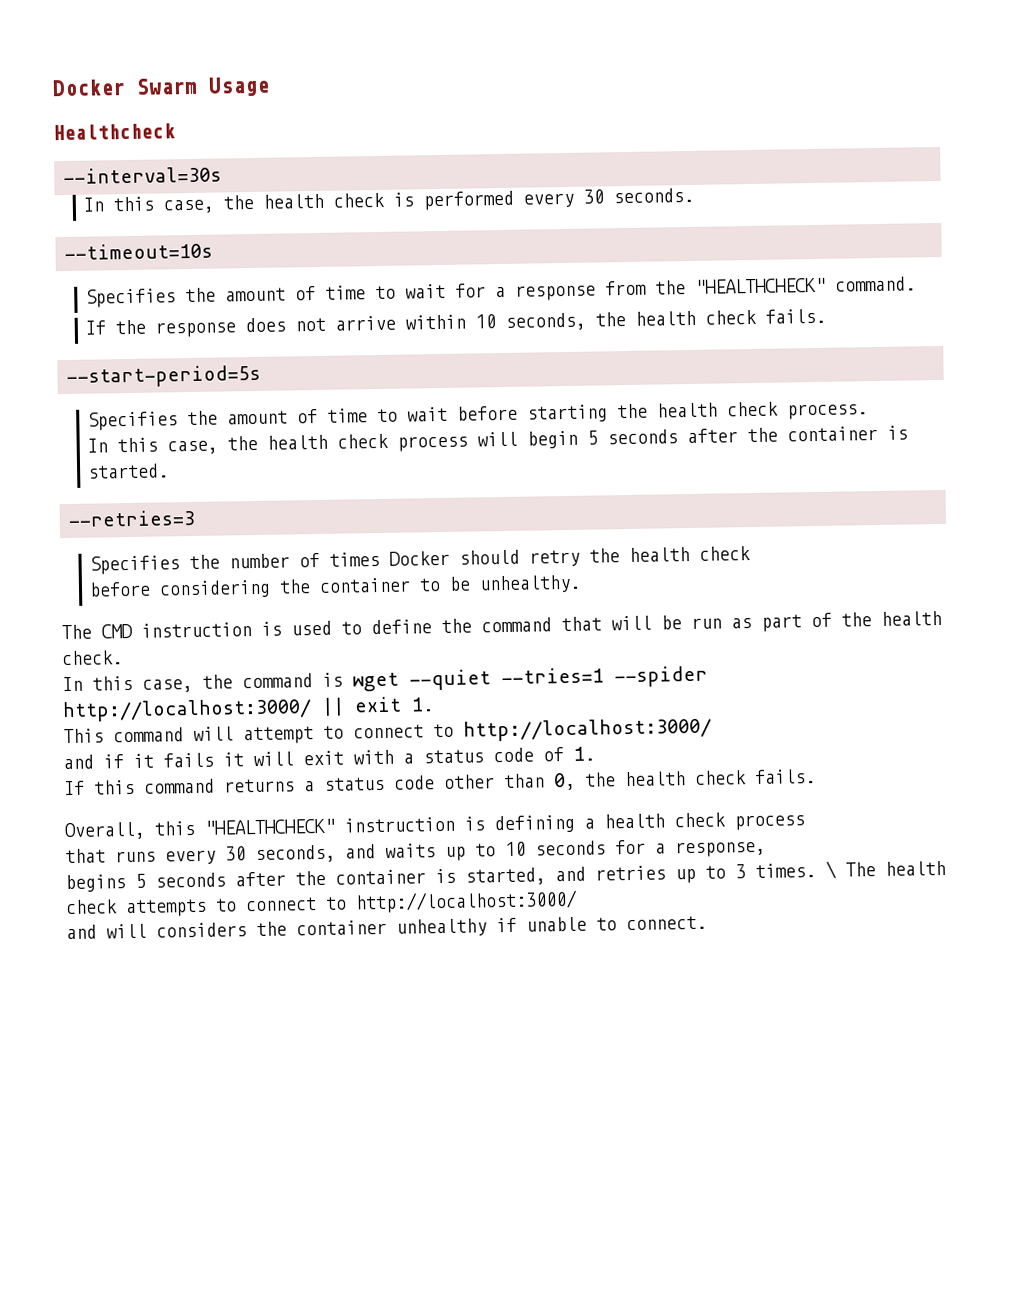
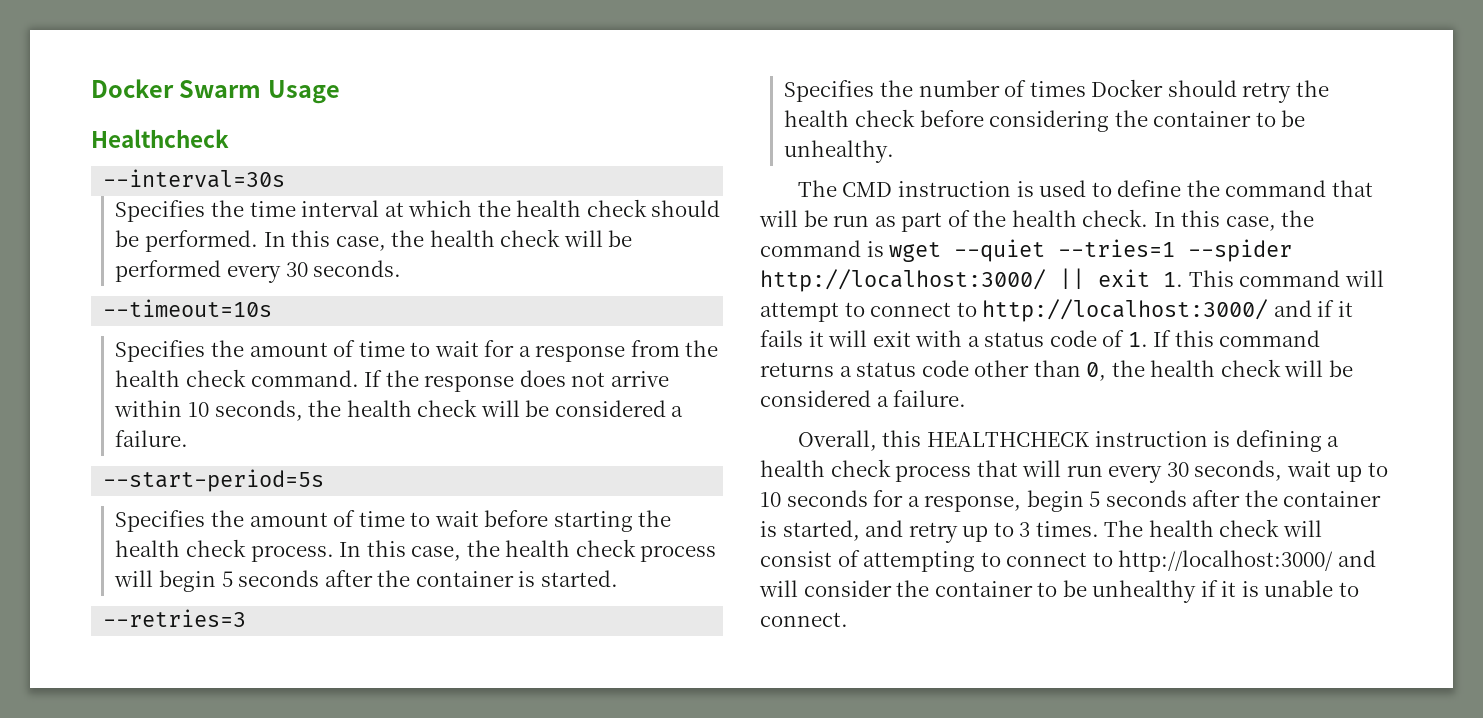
[82,192,414,214] In this case, the health check is -> [115,199,721,222] [115,229,633,252] Specifies the time interval at which the health check should be performed. In this case, the health check will be
[694,277,826,294] "HEALTHCHECK" -> [115,369,246,387] health check
(916, 284) // -> (359, 378) none
[764,308,826,324] fails. -> [480,400,684,417] [115,430,189,447] will be considered a failure.
(868, 411) // -> (334, 553) none
(751, 553) // -> (915, 118) none
(123, 658) // -> (1149, 218) none
(434, 704) // -> (1183, 279) none
(712, 729) // -> (1269, 310) none
(595, 753) // -> (1148, 339) none
[754,769,816,784] fails. -> [1284,360,1353,377] [760,390,967,407] will be considered a failure.
[204,818,335,835] "HEALTHCHECK" -> [927,432,1090,447] HEALTHCHECK
[65,848,156,864] // that runs -> [976,460,1103,477] that will run
[345,843,436,859] and waits -> [1286,461,1331,477] wait
[65,874,126,893] // begins -> [1026,490,1084,512] begin
[595,865,666,881] retries -> [908,522,958,543] retry
[825,860,837,879] \ -> (1099, 529) none
[126,889,578,918] attempts to connect to http://localhost:3000/ // -> [1282,520,1322,537] [760,550,1334,572] will consist of attempting to connect to http://localhost:3000/
[156,917,517,938] considers the container unhealthy if -> [803,580,1259,603] consider the container to be unhealthy if it is

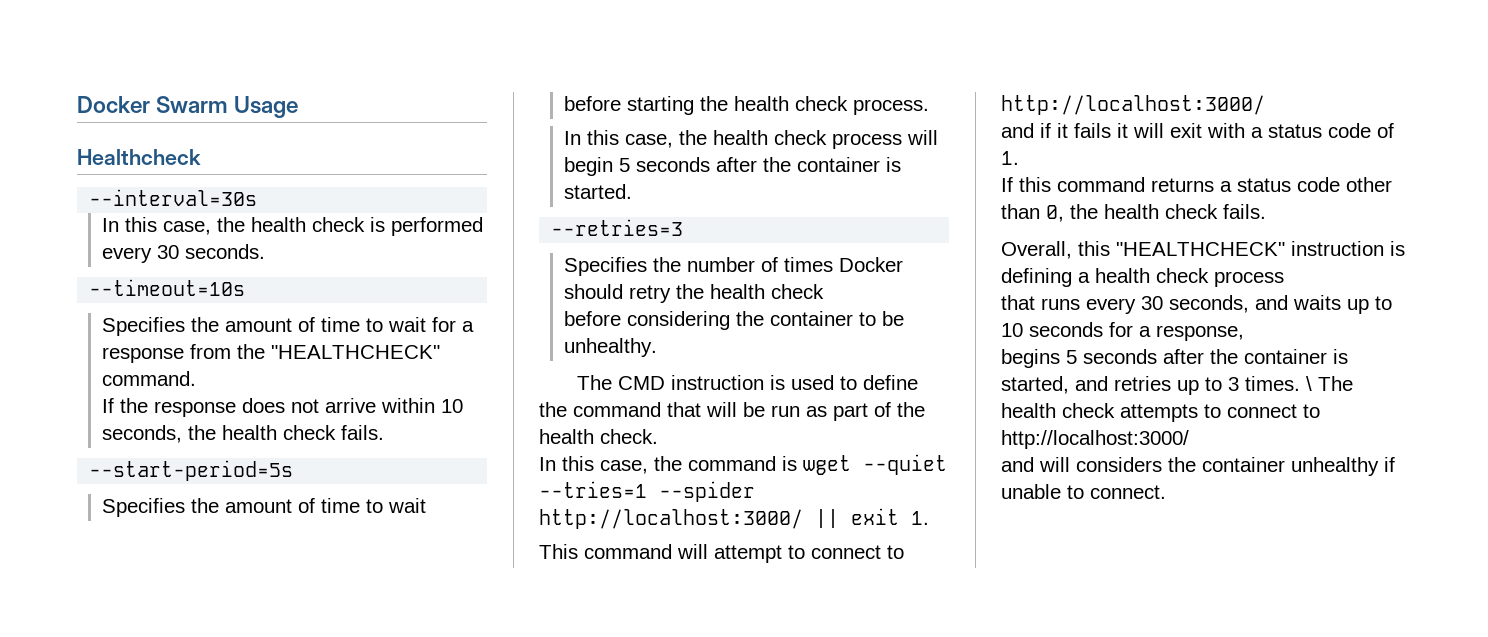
[115,199,721,222] [115,229,633,252] Specifies the time interval at which the health check should be performed. In this case, the health check will be -> [102,217,386,235] In this case, the health check is
[115,369,246,387] health check -> [271,345,441,359] "HEALTHCHECK"
(359, 378) none -> (197, 378) //
[480,400,684,417] [115,430,189,447] will be considered a failure. -> [341,425,385,440] fails.
(334, 553) none -> (930, 107) //
(915, 118) none -> (825, 291) //
(1149, 218) none -> (658, 436) //
(1183, 279) none -> (929, 518) //
(1269, 310) none -> (1265, 105) //
(1148, 339) none -> (1019, 158) //
[1284,360,1353,377] [760,390,967,407] will be considered a failure. -> [1223,204,1266,219] fails.
[927,432,1090,447] HEALTHCHECK -> [1116,242,1285,256] "HEALTHCHECK"
[976,460,1103,477] that will run -> [1001,295,1080,310] // that runs
[1286,461,1331,477] wait -> [1255,295,1341,310] and waits
[1026,490,1084,512] begin -> [1001,349,1060,368] // begins
[908,522,958,543] retry -> [1114,376,1171,391] retries
(1099, 529) none -> [1306,376,1312,391] \
[1282,520,1322,537] [760,550,1334,572] will consist of attempting to connect to http://localhost:3000/ -> [1120,404,1320,422] [1001,430,1189,449] attempts to connect to http://localhost:3000/ //
[803,580,1259,603] consider the container to be unhealthy if it is -> [1076,457,1395,476] considers the container unhealthy if

